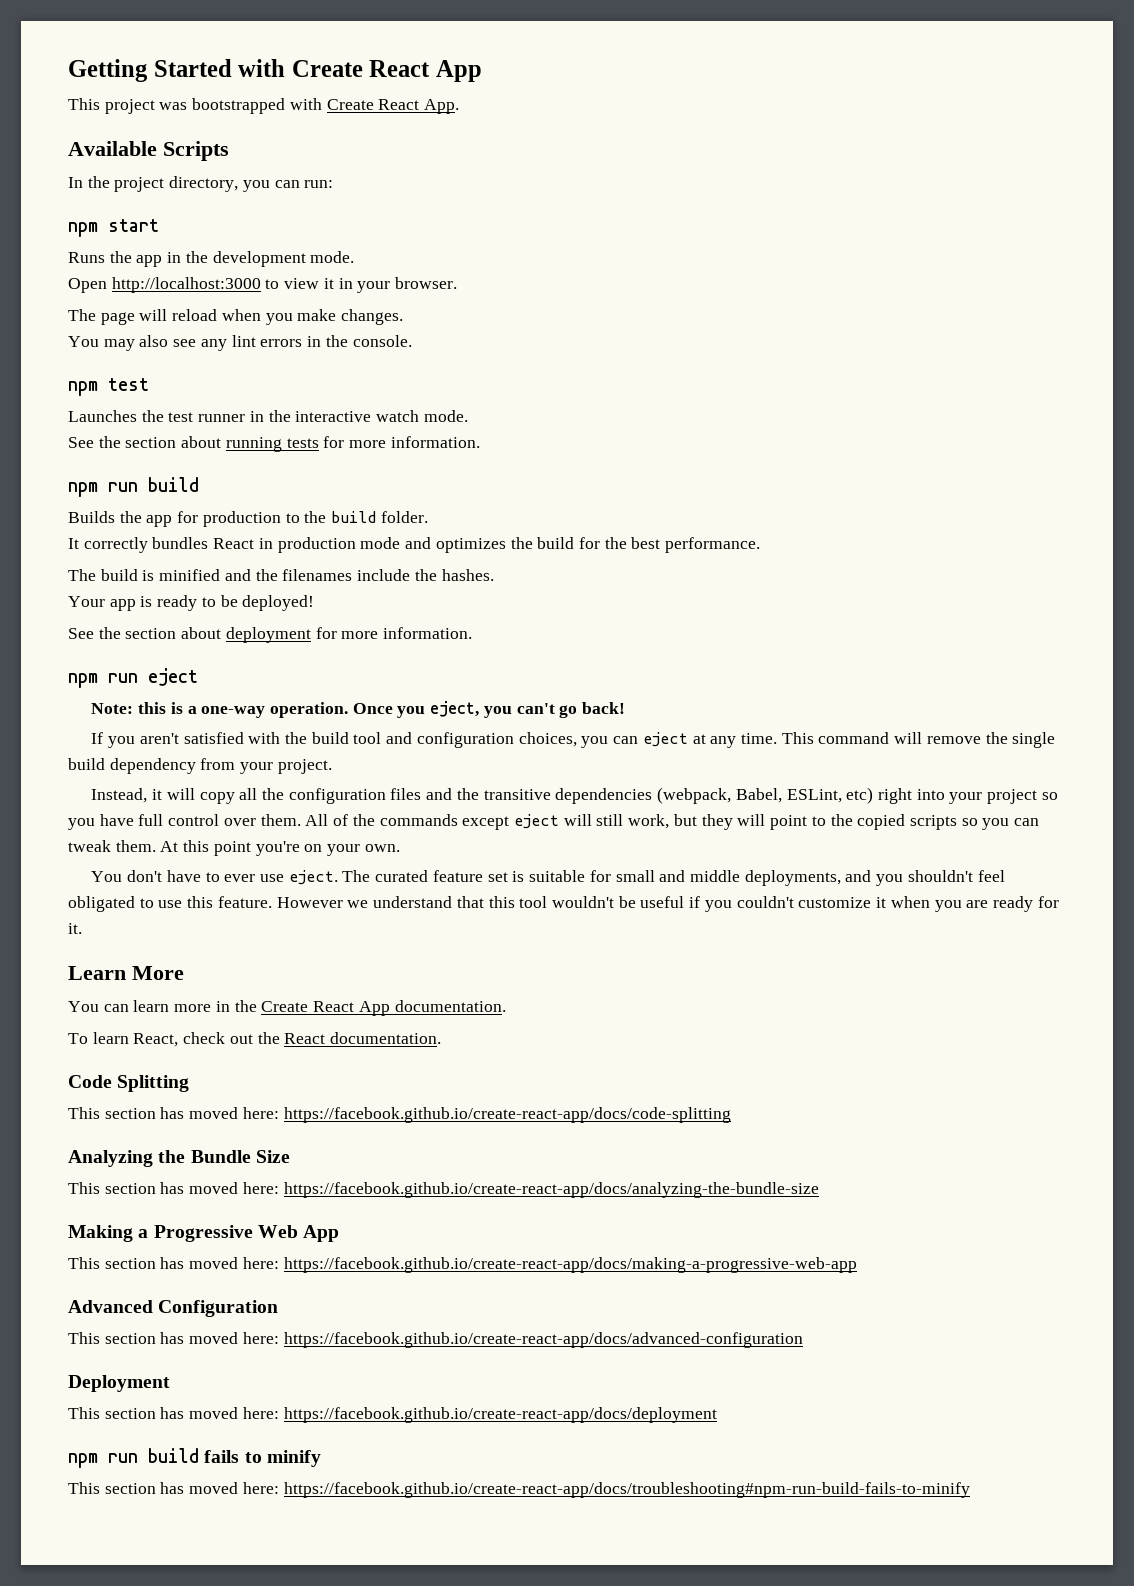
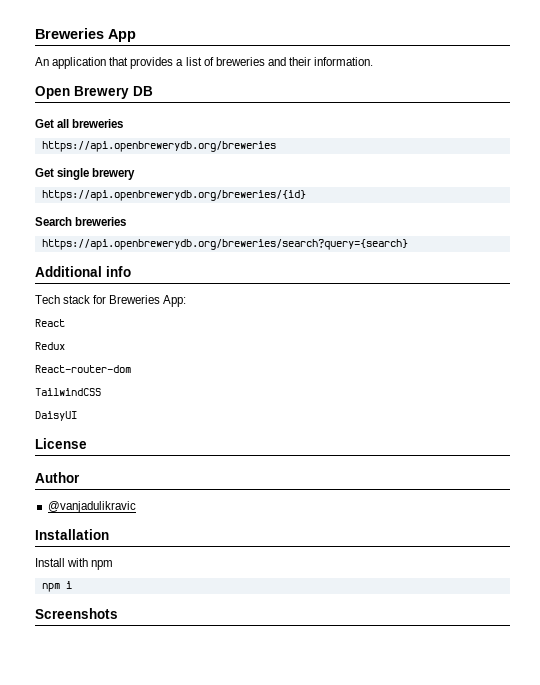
[68,59,483,82] [68,98,460,114] [68,141,229,161] [68,176,334,192] [68,219,159,237] [68,251,355,267] [68,277,458,293] [68,309,404,325] [68,335,412,351] [68,378,149,396] [68,410,468,422] [68,436,480,452] [68,477,199,497] [68,511,428,527] [68,537,761,553] [68,569,494,581] [68,595,315,611] [68,627,473,643] [68,668,198,688] [91,701,626,718] [91,732,1056,748] [68,758,332,774] [91,787,1058,804] [68,814,1040,830] [68,840,400,856] [91,870,1005,886] [68,896,1059,912] [68,923,82,934] [68,966,184,980] [68,1000,506,1016] [68,1032,442,1047] [68,1075,190,1092] [68,1107,731,1123] [68,1150,290,1167] [68,1182,819,1198] [68,1225,340,1242] [68,1257,857,1273] [68,1300,279,1317] [68,1332,803,1348] [68,1375,170,1392] [68,1407,717,1423] [68,1448,321,1468] [68,1482,970,1498] Getting Started with Create React App // This project was bootstrapped with Create React App. // Available Scripts // In the project directory, you can run: // npm start // Runs the app in the development mode. // Open http://localhost:3000 to view it in your browser. // The page will reload when you make changes. // You may also see any lint errors in the console. // npm test // Launches the test runner in the interactive watch mode. // See the section about running tests for more information. // npm run build // Builds the app for production to the build folder. // It correctly bundles React in production mode and optimizes the build for the best performance. // The build is minified and the filenames include the hashes. // Your app is ready to be deployed! // See the section about deployment for more information. // npm run eject // Note: this is a one-way operation. Once you eject, you can't go back! // If you aren't satisfied with the build tool and configuration choices, you can eject at any time. This command will remove the single build dependency from your project. // Instead, it will copy all the configuration files and the transitive dependencies (webpack, Babel, ESLint, etc) right into your project so you have full control over them. All of the commands except eject will still work, but they will point to the copied scripts so you can tweak them. At this point you're on your own. // You don't have to ever use eject. The curated feature set is suitable for small and middle deployments, and you shouldn't feel obligated to use this feature. However we understand that this tool wouldn't be useful if you couldn't customize it when you are ready for it. // Learn More // You can learn more in the Create React App documentation. // To learn React, check out the React documentation. // Code Splitting // This section has moved here: https://facebook.github.io/create-react-app/docs/code-splitting // Analyzing the Bundle Size // This section has moved here: https://facebook.github.io/create-react-app/docs/analyzing-the-bundle-size // Making a Progressive Web App // This section has moved here: https://facebook.github.io/create-react-app/docs/making-a-progressive-web-app // Advanced Configuration // This section has moved here: https://facebook.github.io/create-react-app/docs/advanced-configuration // Deployment // This section has moved here: https://facebook.github.io/create-react-app/docs/deployment // npm run build fails to minify // This section has moved here: https://facebook.github.io/create-react-app/docs/troubleshooting#npm-run-build-fails-to-minify -> [35,28,136,42] [35,57,374,69] [35,86,153,99] [35,119,124,128] [41,141,276,152] [35,168,136,180] [41,190,306,201] [35,217,127,226] [41,239,408,250] [35,266,131,277] [35,295,187,307] [35,319,65,327] [35,342,65,350] [35,365,131,373] [35,388,101,396] [35,411,77,421] [35,438,87,449] [35,472,80,483] [47,501,136,513] [35,529,109,540] [35,558,114,570] [41,581,72,592] [35,608,118,619] Breweries App // An application that provides a list of breweries and their information. // Open Brewery DB // Get all breweries // https://api.openbrewerydb.org/breweries // Get single brewery // https://api.openbrewerydb.org/breweries/{id} // Search breweries // https://api.openbrewerydb.org/breweries/search?query={search} // Additional info // Tech stack for Breweries App: // React // Redux // React-router-dom // TailwindCSS // DaisyUI // License // Author // @vanjadulikravic // Installation // Install with npm // npm i // Screenshots

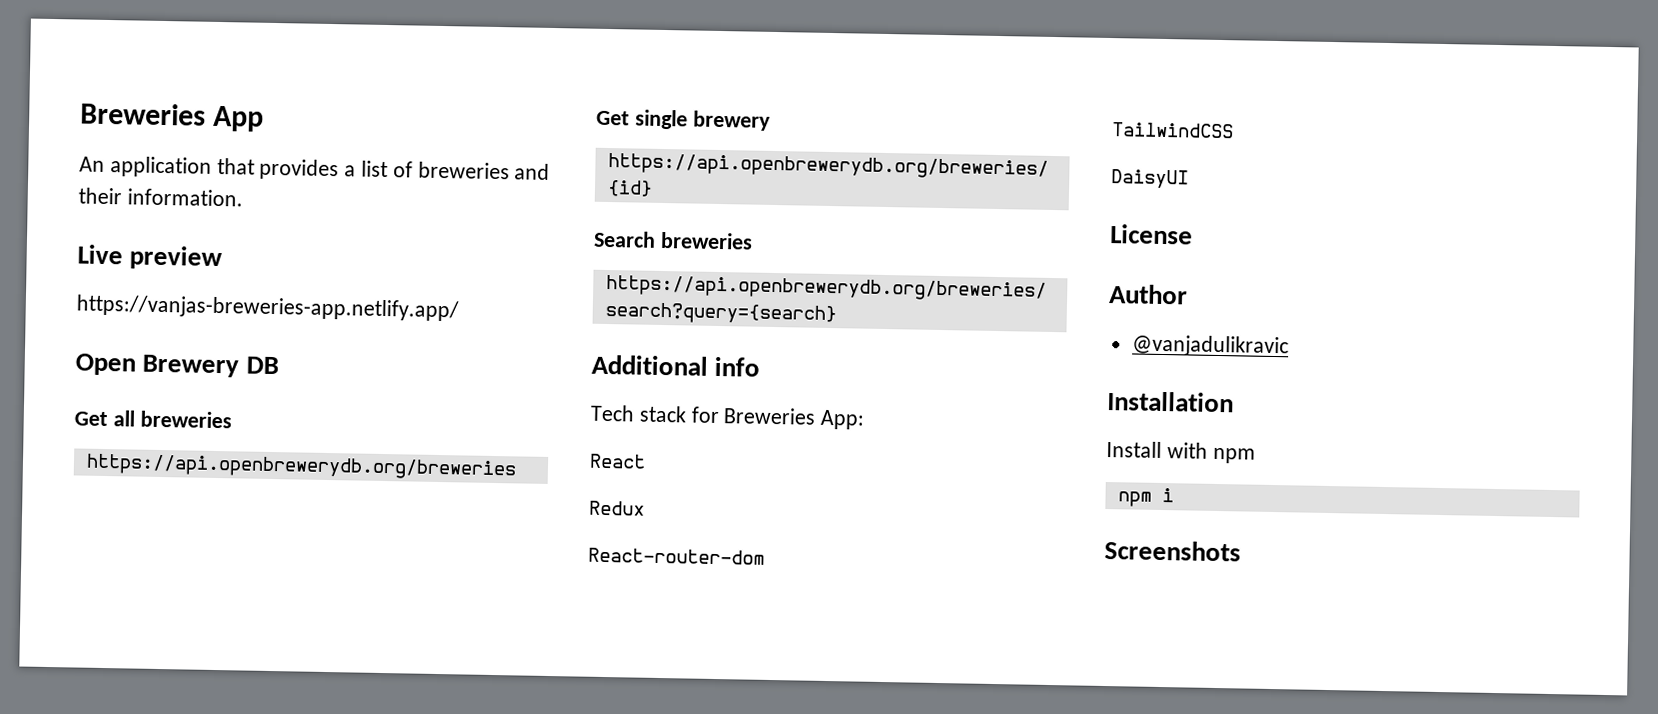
(374, 61) none -> [77,244,224,271] [76,294,459,322] // Live preview // https://vanjas-breweries-app.netlify.app/

